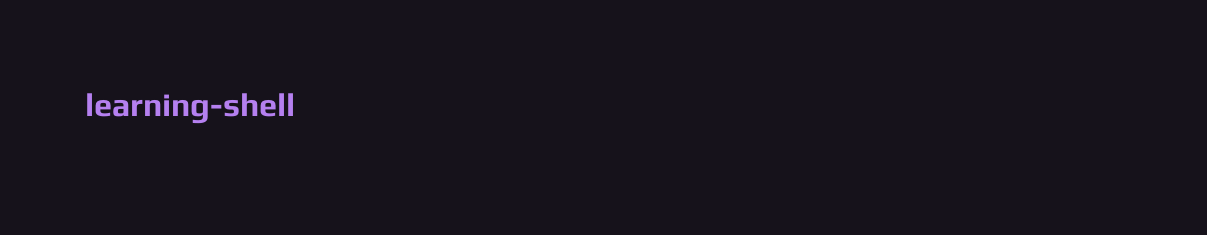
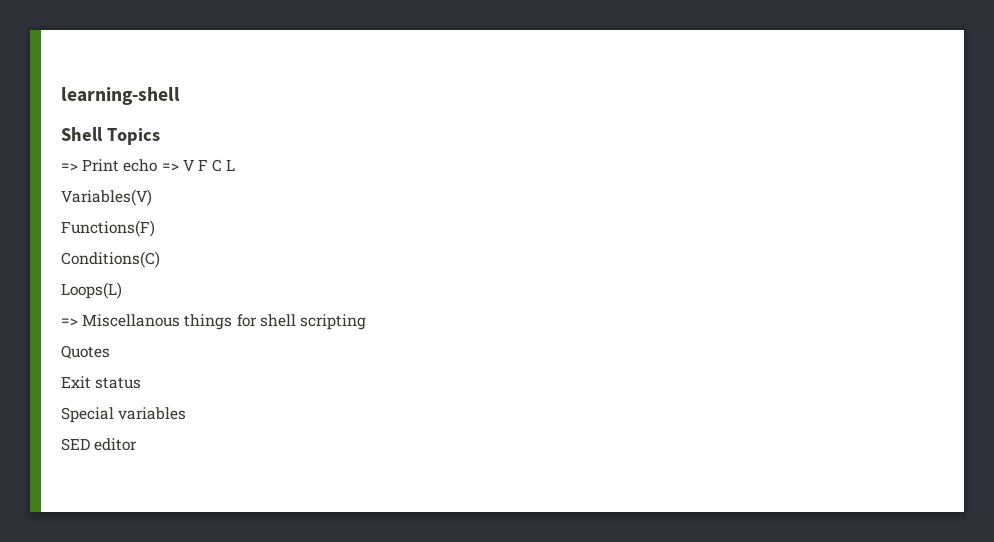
(295, 108) none -> [61,127,160,145] [61,159,236,172] [61,189,152,206] [61,220,155,237] [61,251,160,268] [61,282,122,299] [61,314,366,330] [61,345,110,359] [61,376,142,389] [61,407,187,423] [61,438,138,451] // Shell Topics // => Print echo => V F C L // Variables(V) // Functions(F) // Conditions(C) // Loops(L) // => Miscellanous things for shell scripting // Quotes // Exit status // Special variables // SED editor

